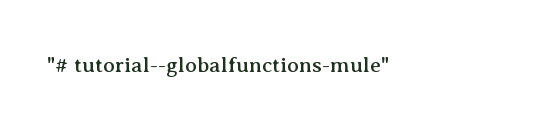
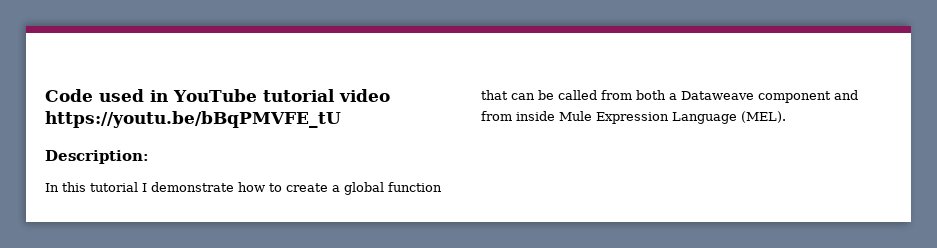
[47,57,389,77] "# tutorial--globalfunctions-mule" -> [45,89,390,102] [45,111,341,128] [45,150,149,164] [45,182,442,195] [481,90,858,103] [481,111,786,124] Code used in YouTube tutorial video https://youtu.be/bBqPMVFE_tU // Description: // In this tutorial I demonstrate how to create a global function that can be called from both a Dataweave component and from inside Mule Expression Language (MEL).

